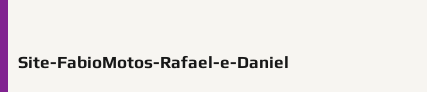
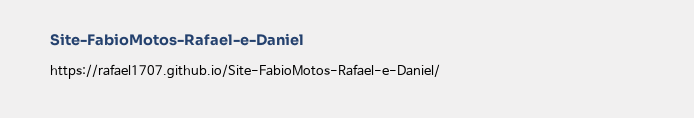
(289, 62) none -> [50,64,440,79] // https://rafael1707.github.io/Site-FabioMotos-Rafael-e-Daniel/

